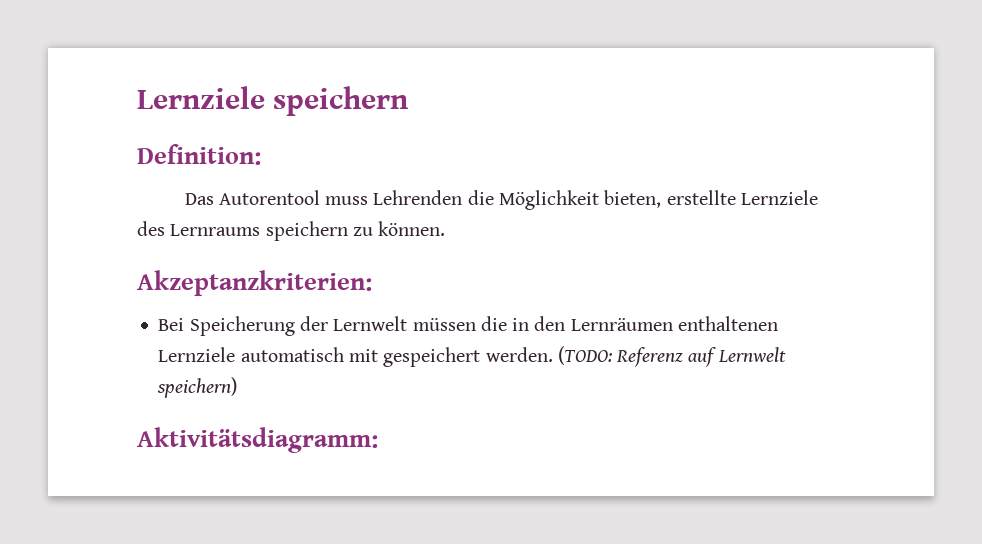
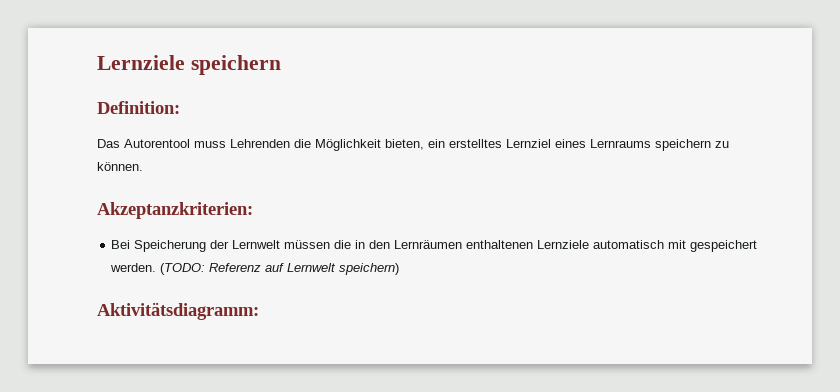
[666,190,818,205] [137,221,165,236] erstellte Lernziele des -> [428,139,586,148] ein erstelltes Lernziel eines

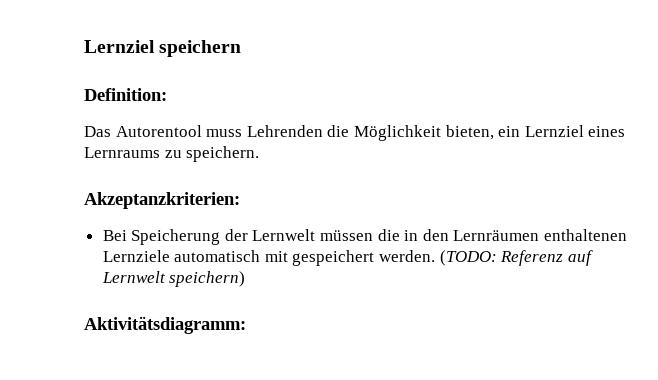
[97,55,185,70] Lernziele -> [84,40,155,53] Lernziel
[449,139,502,148] erstelltes -> (521, 131) none
[655,139,729,151] [97,162,143,171] speichern zu können. -> [164,146,260,162] zu speichern.

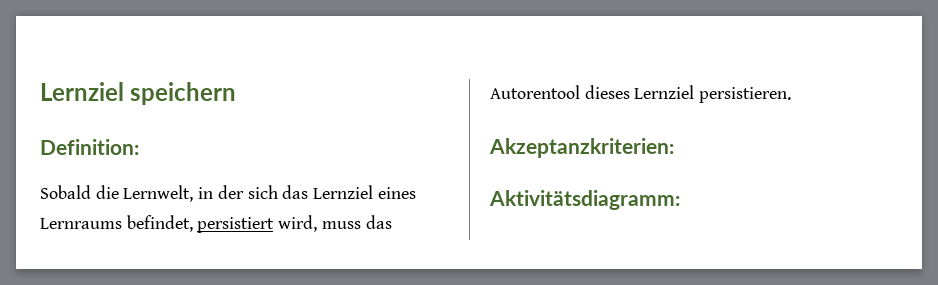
[84,125,626,141] [84,146,260,162] [84,192,240,209] [102,229,628,245] [102,250,593,266] [101,271,246,287] Das Autorentool muss Lehrenden die Möglichkeit bieten, ein Lernziel eines Lernraums zu speichern. // Akzeptanzkriterien: // Bei Speicherung der Lernwelt müssen die in den Lernräumen enthaltenen Lernziele automatisch mit gespeichert werden. (TODO: Referenz auf Lernwelt speichern) -> [40,185,416,202] [40,215,392,233] [490,85,792,103] [489,138,674,158] Sobald die Lernwelt, in der sich das Lernziel eines Lernraums befindet, persistiert wird, muss das Autorentool dieses Lernziel persistieren. // Akzeptanzkriterien:

